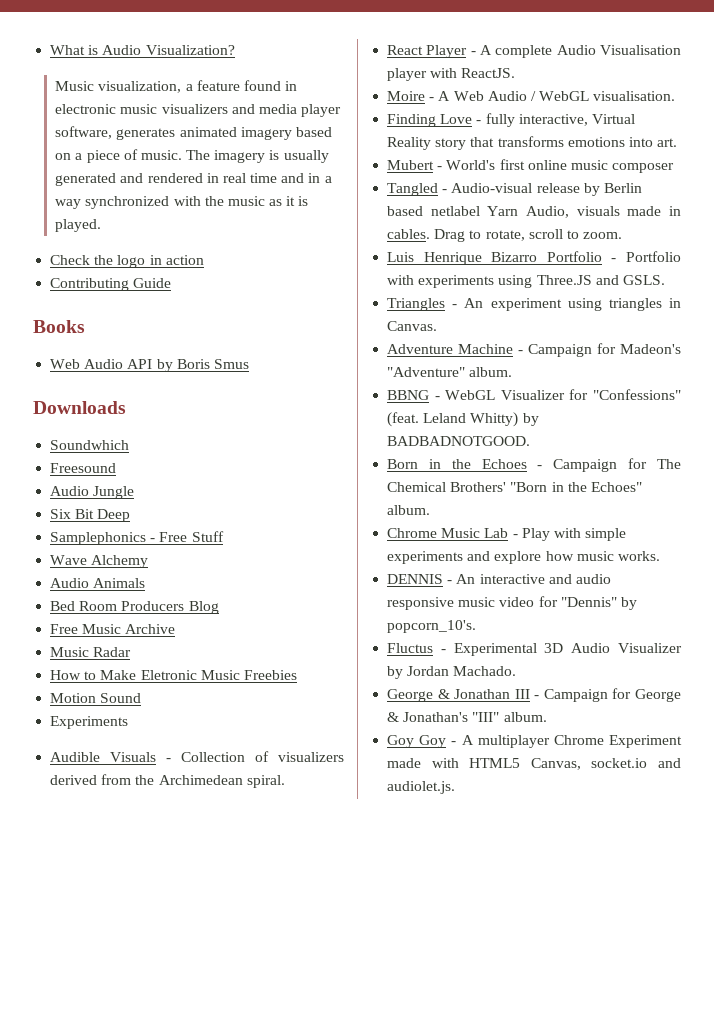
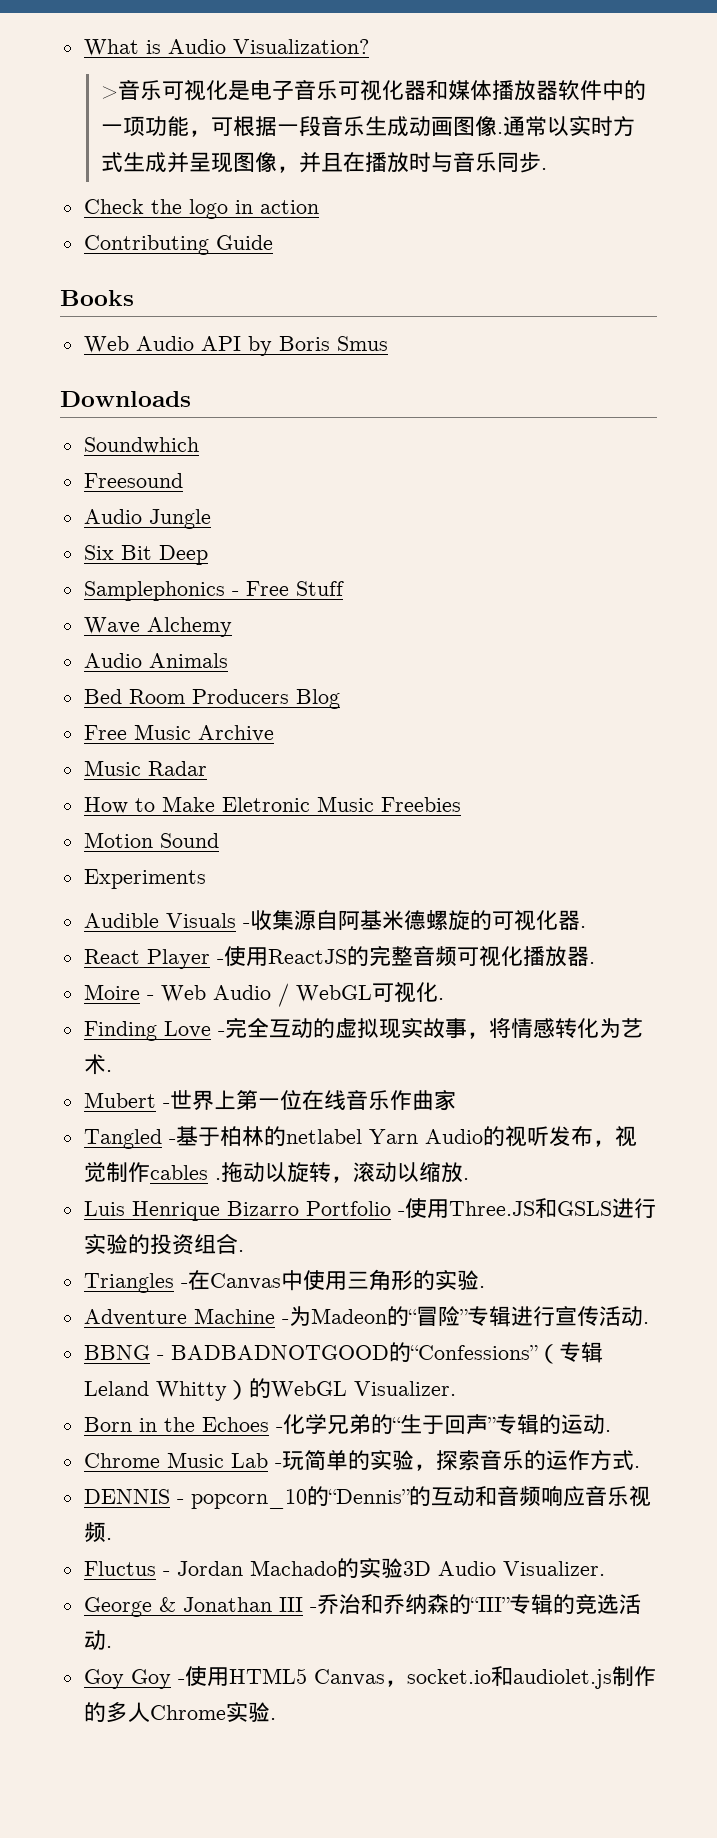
[55,80,298,93] [55,104,342,117] [55,126,332,140] [55,149,329,163] [55,173,332,186] [55,196,309,209] [55,219,102,232] Music visualization, a feature found in electronic music visualizers and media player software, generates animated imagery based on a piece of music. The imagery is usually generated and rendered in real time and in a way synchronized with the music as it is played. -> [101,80,647,101] [101,116,636,137] [101,152,548,173] >音乐可视化是电子音乐可视化器和媒体播放器软件中的一项功能，可根据一段音乐生成动画图像.通常以实时方式生成并呈现图像，并且在播放时与音乐同步.
[181,751,344,762] [50,774,285,788] [387,45,681,58] [387,68,516,81] Collection of visualizers derived from the Archimedean spiral. // React Player - A complete Audio Visualisation player with ReactJS. -> [249,910,586,931] [83,945,595,969] 收集源自阿基米德螺旋的可视化器. // React Player -使用ReactJS的完整音频可视化播放器.
[438,91,451,101] A -> (154, 997) none
[593,91,676,101] visualisation. -> [371,982,444,1003] 可视化.
[485,113,635,127] [387,136,678,150] [387,159,675,173] [387,183,642,196] [387,206,681,218] [387,229,623,242] fully interactive, Virtual Reality story that transforms emotions into art. // Mubert - World's first online music composer // Tangled - Audio-visual release by Berlin based netlabel Yarn Audio, visuals made in cables. Drag to rotate, scroll to zoom. -> [224,1017,643,1039] [83,1054,112,1075] [83,1090,456,1111] [83,1126,637,1149] [83,1162,469,1183] 完全互动的虚拟现实故事，将情感转化为艺术. // Mubert -世界上第一位在线音乐作曲家 // Tangled -基于柏林的netlabel Yarn Audio的视听发布，视觉制作cables .拖动以旋转，滚动以缩放.
[626,251,681,262] [387,275,665,288] [387,298,681,311] [387,321,438,331] [387,343,681,357] [387,367,513,377] [387,389,681,400] [387,412,539,427] [387,436,531,446] Portfolio with experiments using Three.JS and GSLS. // Triangles - An experiment using triangles in Canvas. // Adventure Machine - Campaign for Madeon's "Adventure" album. // BBNG - WebGL Visualizer for "Confessions" (feat. Leland Whitty) by BADBADNOTGOOD. -> [404,1198,656,1219] [83,1233,244,1255] [83,1269,485,1293] [83,1306,649,1327] [83,1342,603,1364] [83,1378,456,1401] 使用Three.JS和GSLS进行实验的投资组合. // Triangles -在Canvas中使用三角形的实验. // Adventure Machine -为Madeon的“冒险”专辑进行宣传活动. // BBNG - BADBADNOTGOOD的“Confessions”（专辑Leland Whitty）的WebGL Visualizer.
[553,458,681,472] [387,482,642,492] [387,505,431,515] [387,528,627,541] [387,551,660,564] [387,574,611,584] [387,596,637,610] [387,620,477,633] [387,643,682,656] [387,666,517,679] Campaign for The Chemical Brothers' "Born in the Echoes" album. // Chrome Music Lab - Play with simple experiments and explore how music works. // DENNIS - An interactive and audio responsive music video for "Dennis" by popcorn_10's. // Fluctus - Experimental 3D Audio Visualizer by Jordan Machado. -> [282,1414,611,1435] [83,1450,640,1471] [83,1485,651,1509] [83,1522,112,1542] [83,1558,605,1578] 化学兄弟的“生于回声”专辑的运动. // Chrome Music Lab -玩简单的实验，探索音乐的运作方式. // DENNIS - popcorn_10的“Dennis”的互动和音频响应音乐视频. // Fluctus - Jordan Machado的实验3D Audio Visualizer.
[543,688,681,702] [387,712,547,722] [387,735,682,748] [387,758,681,770] [387,781,456,794] Campaign for George & Jonathan's "III" album. // Goy Goy - A multiplayer Chrome Experiment made with HTML5 Canvas, socket.io and audiolet.js. -> [316,1594,641,1615] [83,1630,112,1650] [83,1666,656,1689] [83,1702,276,1723] 乔治和乔纳森的“III”专辑的竞选活动. // Goy Goy -使用HTML5 Canvas，socket.io和audiolet.js制作的多人Chrome实验.

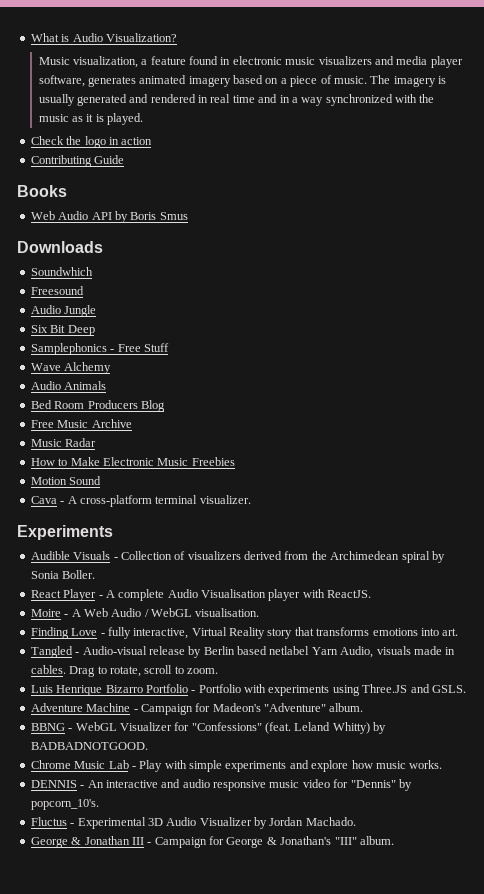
[101,80,647,101] [101,116,636,137] [101,152,548,173] >音乐可视化是电子音乐可视化器和媒体播放器软件中的一项功能，可根据一段音乐生成动画图像.通常以实时方式生成并呈现图像，并且在播放时与音乐同步. -> [38,56,463,68] [38,75,447,87] [38,94,435,106] [38,113,144,125] Music visualization, a feature found in electronic music visualizers and media player software, generates animated imagery based on a piece of music. The imagery is usually generated and rendered in real time and in a way synchronized with the music as it is played.
[221,797,310,812] Eletronic -> [102,457,154,466] Electronic
[83,869,206,889] [83,910,586,931] [83,945,595,969] Experiments // Audible Visuals -收集源自阿基米德螺旋的可视化器. // React Player -使用ReactJS的完整音频可视化播放器. -> [30,495,251,507] [17,525,113,540] [30,551,445,563] [30,570,96,579] [30,589,372,601] Cava - A cross-platform terminal visualizer. // Experiments // Audible Visuals - Collection of visualizers derived from the Archimedean spiral by Sonia Boller. // React Player - A complete Audio Visualisation player with ReactJS.
(154, 997) none -> [71,609,81,617] A
[371,982,444,1003] 可视化. -> [195,608,260,617] visualisation.
[224,1017,643,1039] [83,1054,112,1075] [83,1090,456,1111] [83,1126,637,1149] [83,1162,469,1183] 完全互动的虚拟现实故事，将情感转化为艺术. // Mubert -世界上第一位在线音乐作曲家 // Tangled -基于柏林的netlabel Yarn Audio的视听发布，视觉制作cables .拖动以旋转，滚动以缩放. -> [107,627,459,639] [30,646,456,658] [30,665,218,677] fully interactive, Virtual Reality story that transforms emotions into art. // Tangled - Audio-visual release by Berlin based netlabel Yarn Audio, visuals made in cables. Drag to rotate, scroll to zoom.
[404,1198,656,1219] [83,1233,244,1255] [83,1269,485,1293] [83,1306,649,1327] [83,1342,603,1364] [83,1378,456,1401] [83,1414,611,1435] [83,1450,640,1471] [83,1485,651,1509] [83,1522,112,1542] [83,1558,605,1578] 使用Three.JS和GSLS进行实验的投资组合. // Triangles -在Canvas中使用三角形的实验. // Adventure Machine -为Madeon的“冒险”专辑进行宣传活动. // BBNG - BADBADNOTGOOD的“Confessions”（专辑Leland Whitty）的WebGL Visualizer. // Born in the Echoes -化学兄弟的“生于回声”专辑的运动. // Chrome Music Lab -玩简单的实验，探索音乐的运作方式. // DENNIS - popcorn_10的“Dennis”的互动和音频响应音乐视频. // Fluctus - Jordan Machado的实验3D Audio Visualizer. -> [198,684,466,696] [30,703,364,715] [30,722,387,734] [30,742,148,750] [30,760,443,772] [30,779,412,791] [30,799,99,810] [30,817,356,829] Portfolio with experiments using Three.JS and GSLS. // Adventure Machine - Campaign for Madeon's "Adventure" album. // BBNG - WebGL Visualizer for "Confessions" (feat. Leland Whitty) by BADBADNOTGOOD. // Chrome Music Lab - Play with simple experiments and explore how music works. // DENNIS - An interactive and audio responsive music video for "Dennis" by popcorn_10's. // Fluctus - Experimental 3D Audio Visualizer by Jordan Machado.
[316,1594,641,1615] [83,1630,112,1650] [83,1666,656,1689] [83,1702,276,1723] 乔治和乔纳森的“III”专辑的竞选活动. // Goy Goy -使用HTML5 Canvas，socket.io和audiolet.js制作的多人Chrome实验. -> [154,836,394,848] Campaign for George & Jonathan's "III" album.

